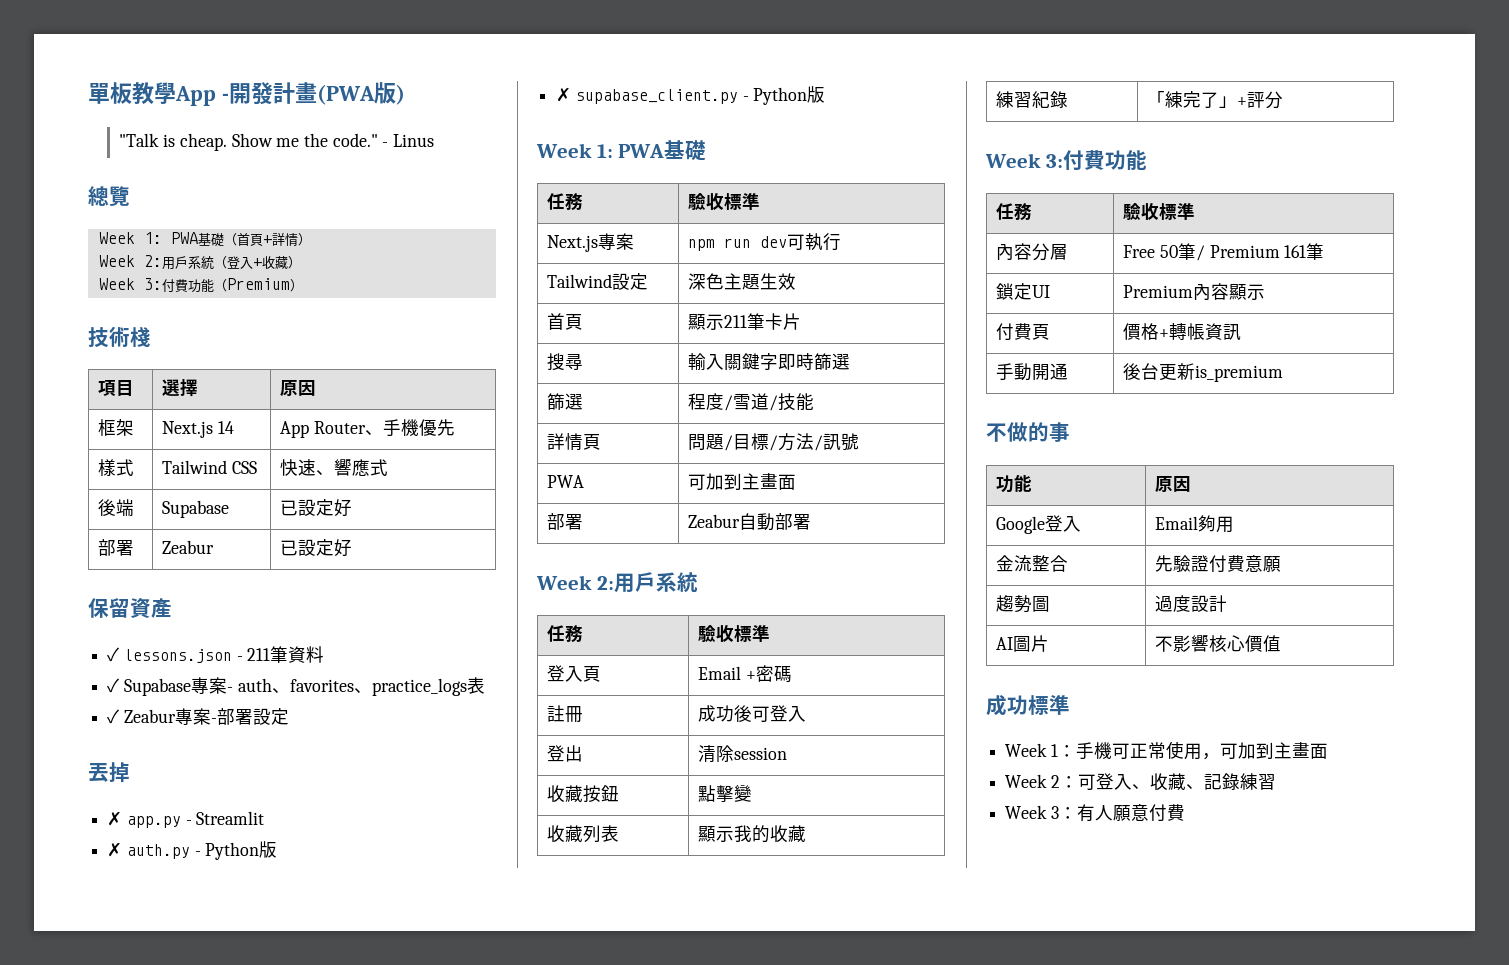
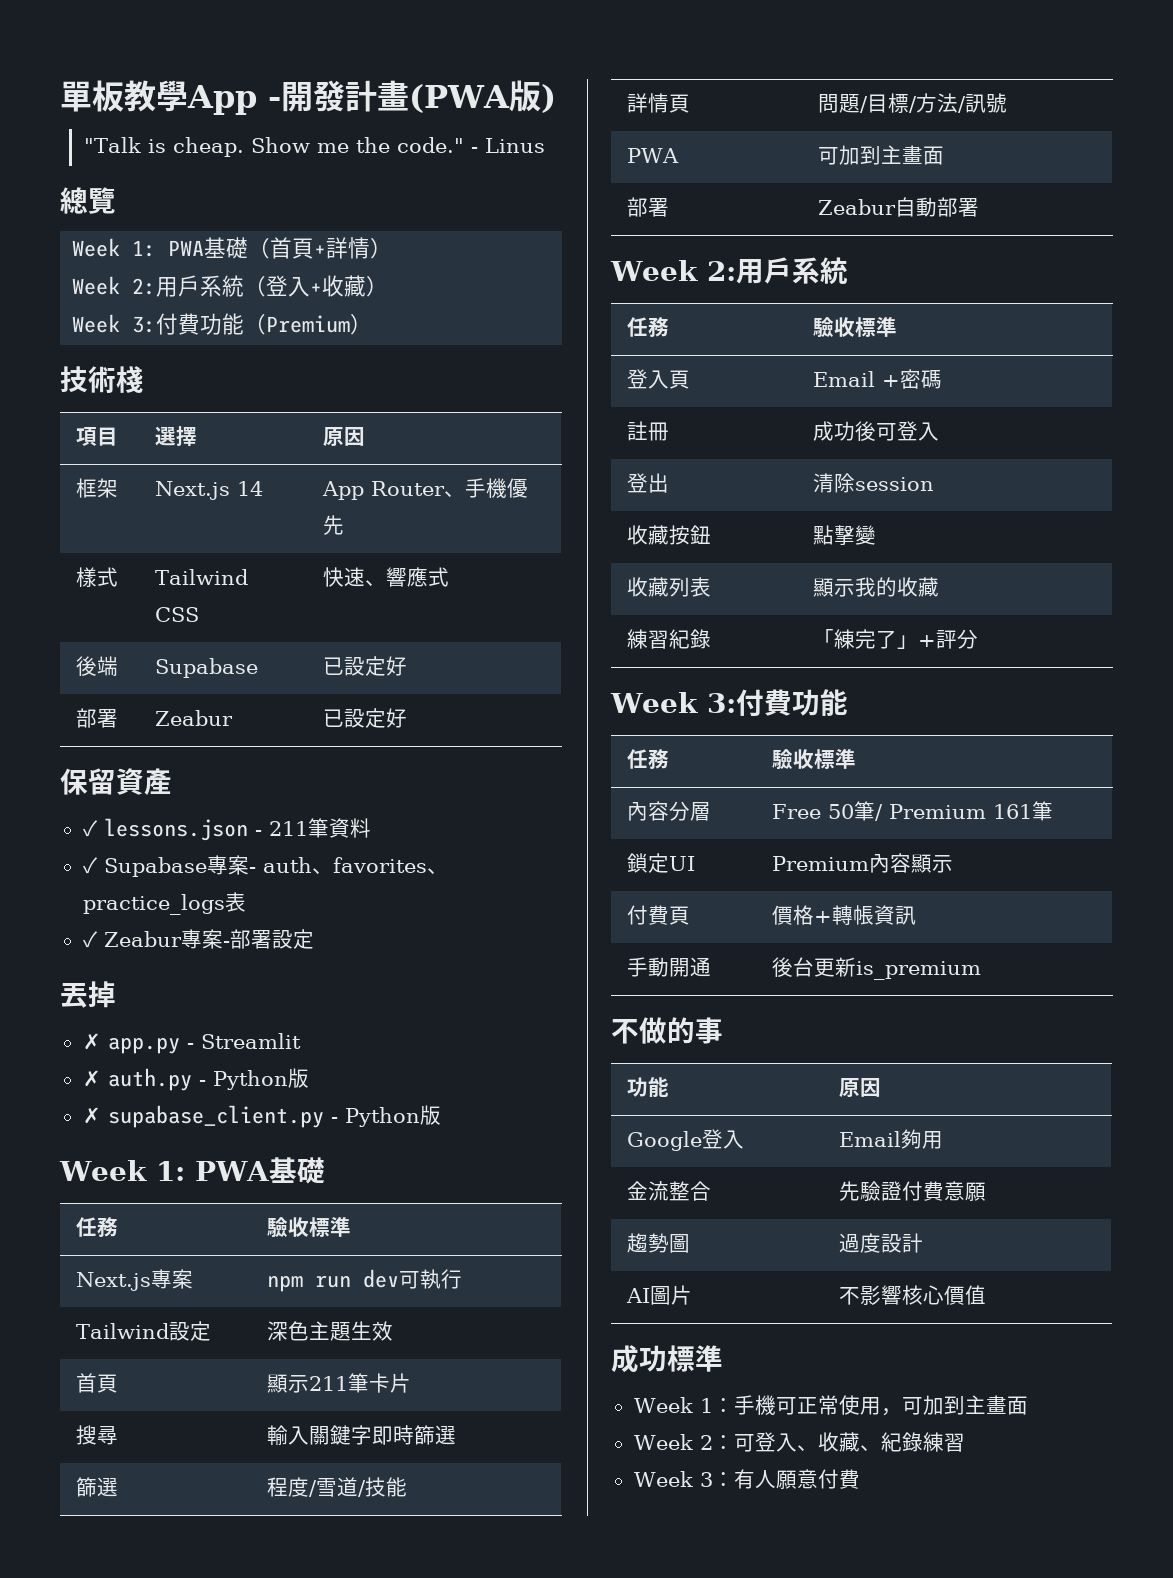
[1203,773,1222,790] 記 -> [880,1432,902,1452] 紀

